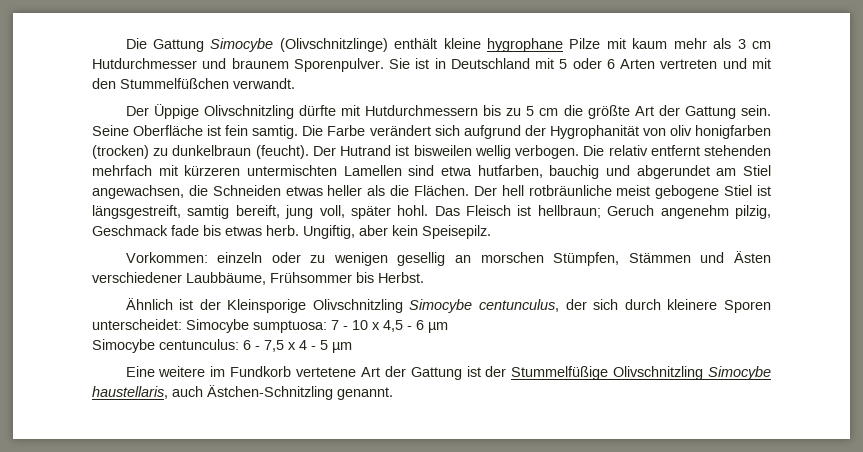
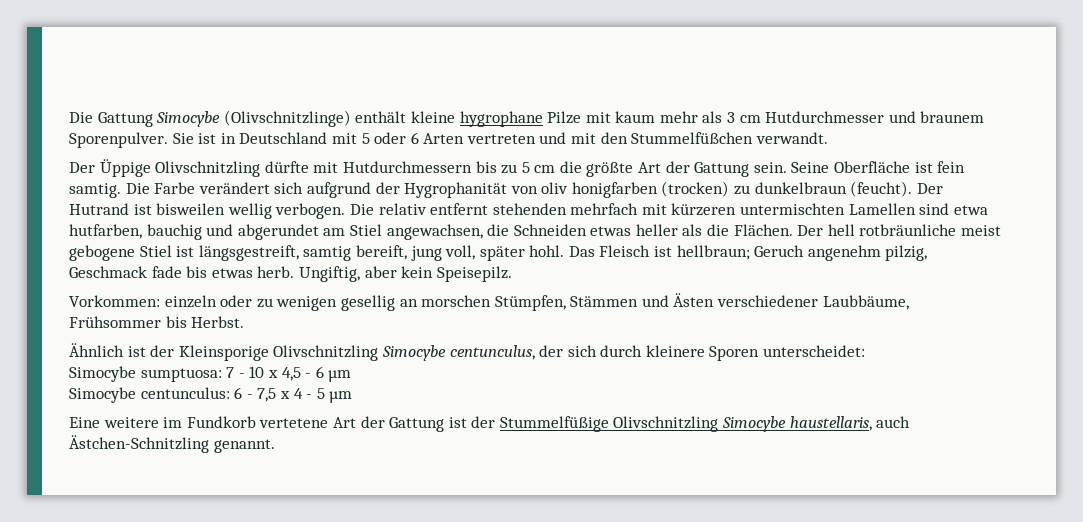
(182, 324) none -> (866, 351) //

